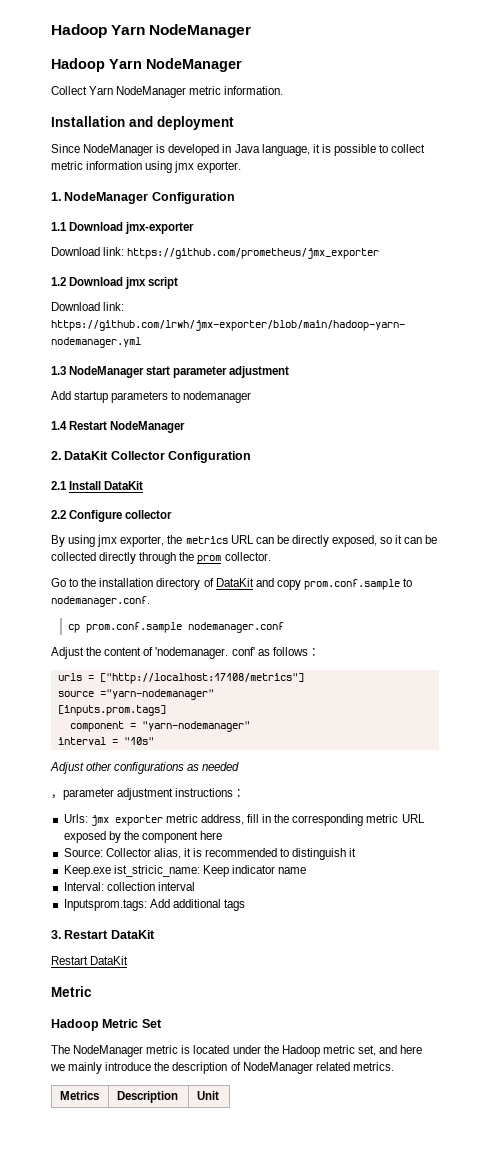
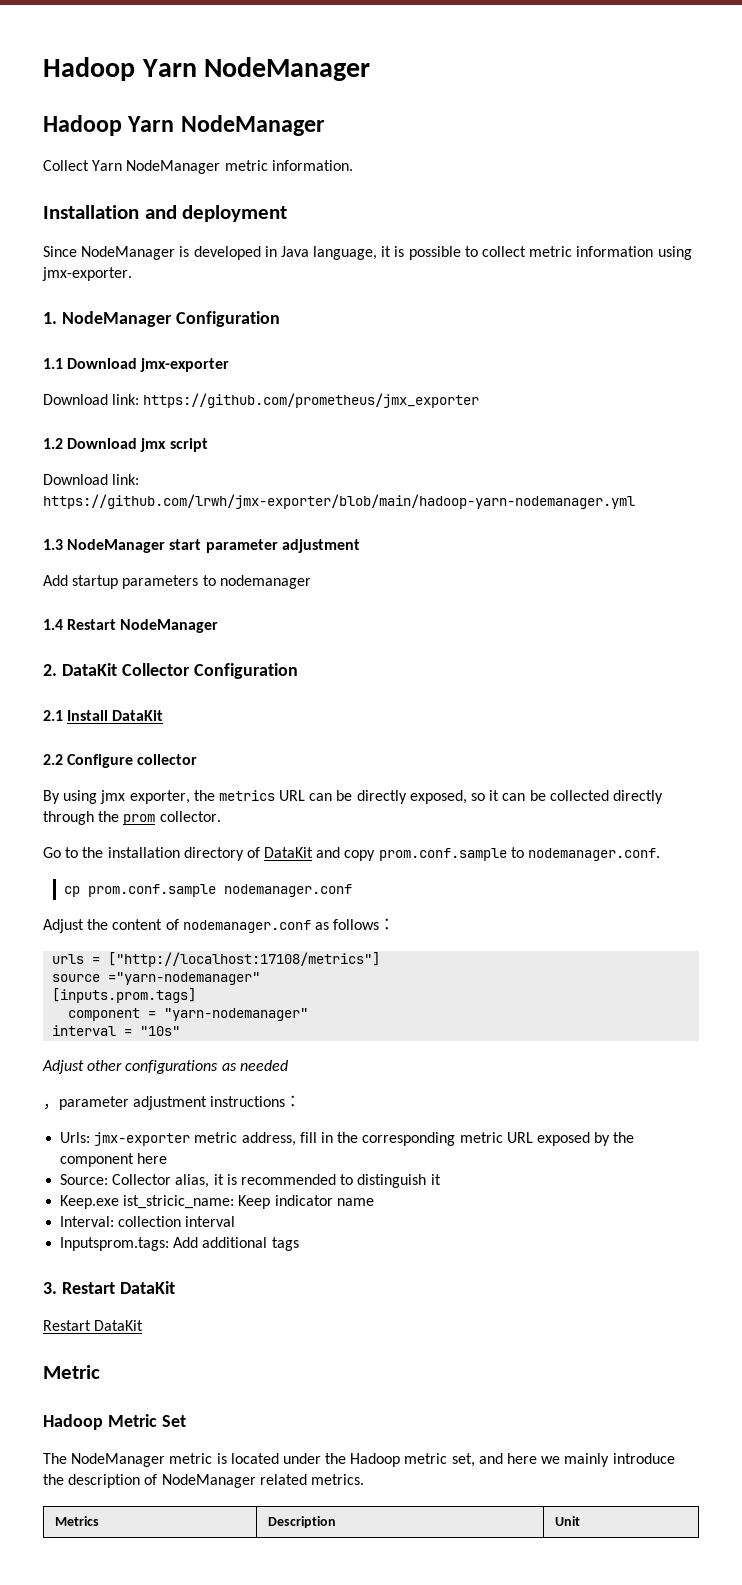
[174,161,242,173] jmx exporter. -> [42,267,132,281] jmx-exporter.
[155,647,255,659] 'nodemanager. conf' -> [182,920,311,933] nodemanager.conf
[90,815,163,826] jmx exporter -> [94,1132,191,1146] jmx-exporter

